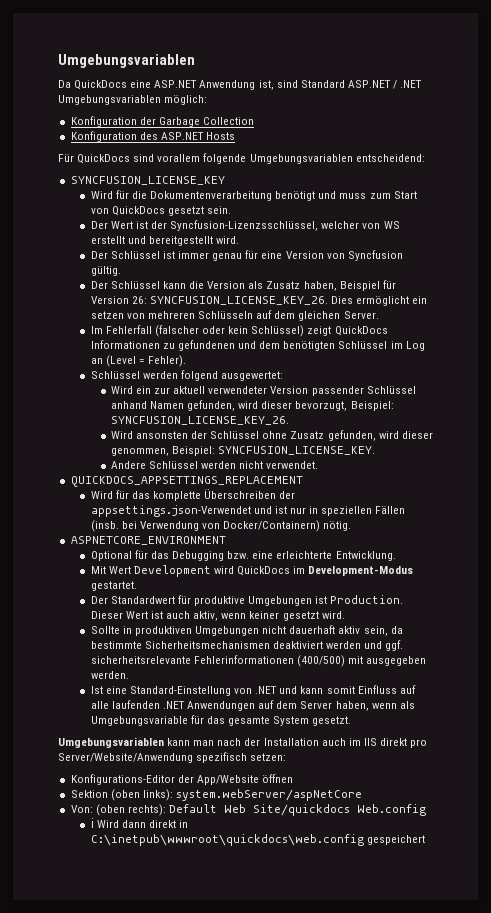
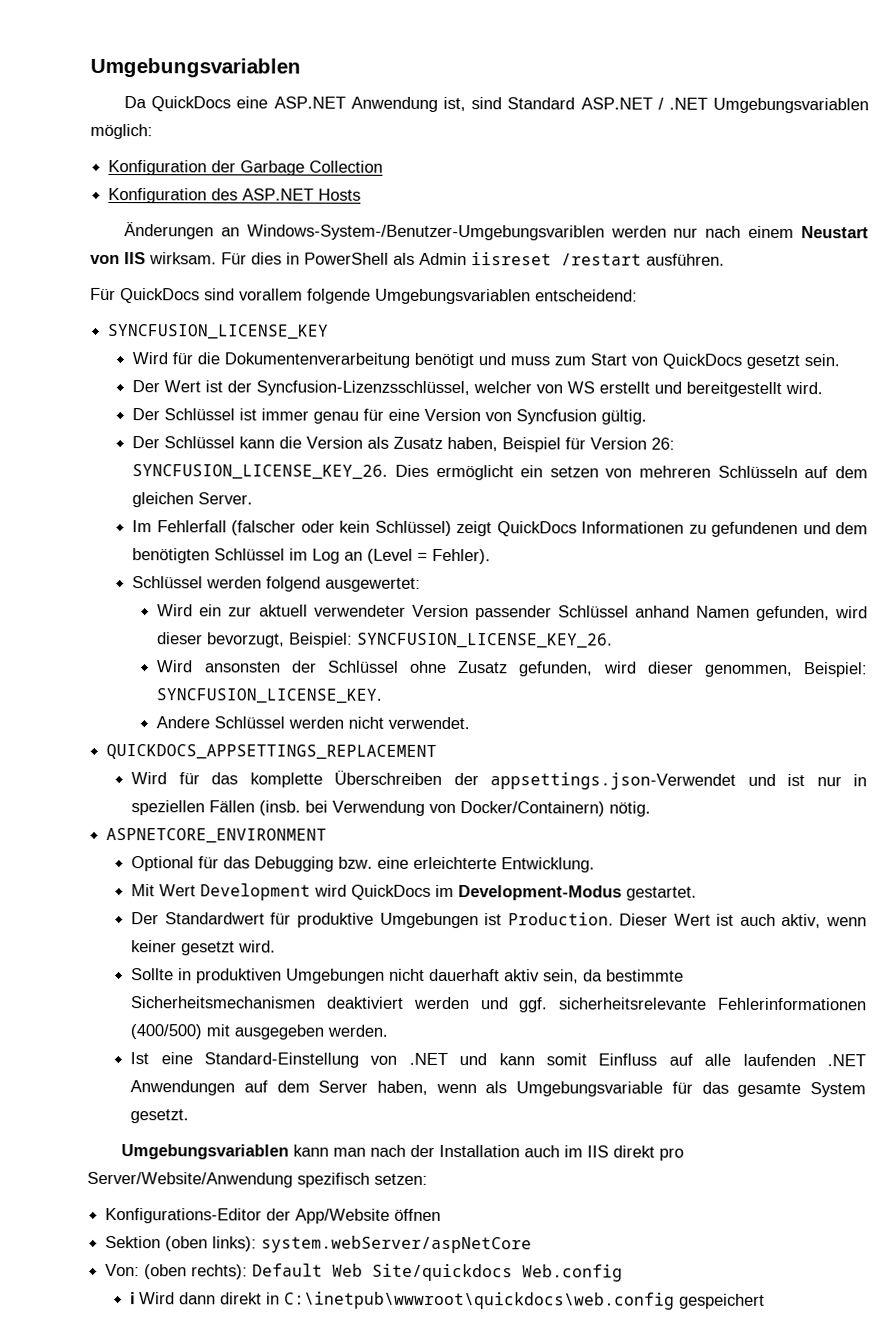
(235, 136) none -> [124,222,869,241] [90,252,725,266] // Änderungen an Windows-System-/Benutzer-Umgebungsvariblen werden nur nach einem Neustart von IIS wirksam. Für dies in PowerShell als Admin iisreset /restart ausführen.

